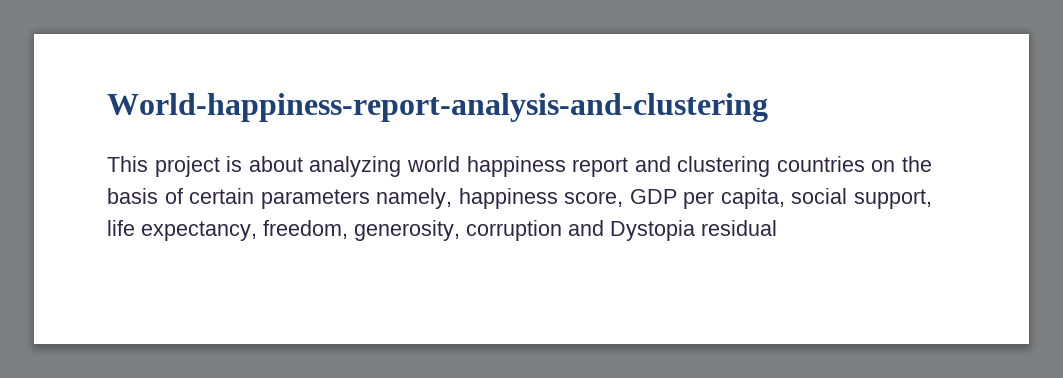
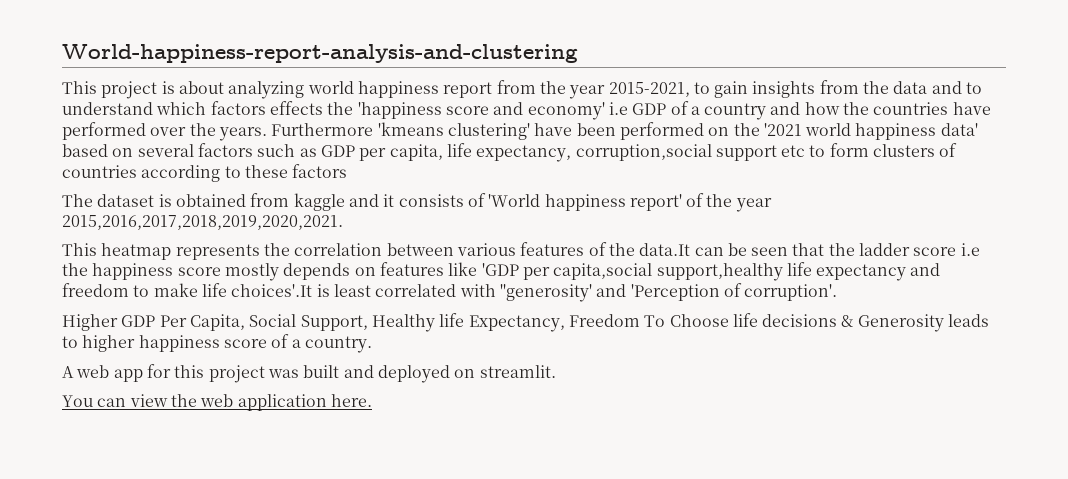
[634,156,933,177] [107,188,932,209] [107,220,777,241] and clustering countries on the basis of certain parameters namely, happiness score, GDP per capita, social support, life expectancy, freedom, generosity, corruption and Dystopia residual -> [496,80,983,99] [62,101,991,120] [62,122,978,141] [62,143,958,162] [62,164,348,182] [62,193,772,212] [62,215,343,230] [62,242,980,260] [62,262,941,281] [62,283,838,302] [62,313,990,332] [62,334,372,353] [62,364,556,383] [62,394,372,411] from the year 2015-2021, to gain insights from the data and to understand which factors effects the 'happiness score and economy' i.e GDP of a country and how the countries have performed over the years. Furthermore 'kmeans clustering' have been performed on the '2021 world happiness data' based on several factors such as GDP per capita, life expectancy, corruption,social support etc to form clusters of countries according to these factors // The dataset is obtained from kaggle and it consists of 'World happiness report' of the year 2015,2016,2017,2018,2019,2020,2021. // This heatmap represents the correlation between various features of the data.It can be seen that the ladder score i.e the happiness score mostly depends on features like 'GDP per capita,social support,healthy life expectancy and freedom to make life choices'.It is least correlated with ''generosity' and 'Perception of corruption'. // Higher GDP Per Capita, Social Support, Healthy life Expectancy, Freedom To Choose life decisions & Generosity leads to higher happiness score of a country. // A web app for this project was built and deployed on streamlit. // You can view the web application here.

